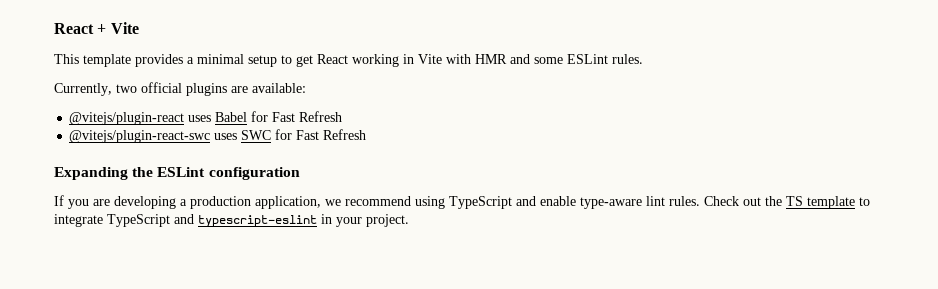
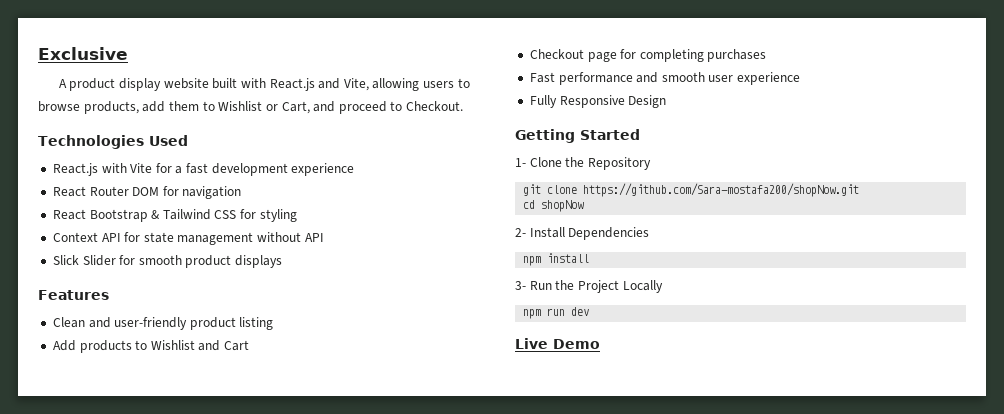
[54,22,139,34] [54,54,643,67] [54,82,306,96] [69,111,343,125] [69,129,367,143] [54,167,300,180] [54,195,870,209] [54,214,409,227] React + Vite // This template provides a minimal setup to get React working in Vite with HMR and some ESLint rules. // Currently, two official plugins are available: // @vitejs/plugin-react uses Babel for Fast Refresh // @vitejs/plugin-react-swc uses SWC for Fast Refresh // Expanding the ESLint configuration // If you are developing a production application, we recommend using TypeScript and enable type-aware lint rules. Check out the TS template to integrate TypeScript and typescript-eslint in your project. -> [38,47,128,60] [58,78,470,91] [38,101,464,114] [38,135,188,149] [52,163,355,176] [52,186,242,199] [52,209,297,222] [52,232,324,245] [52,255,283,268] [38,290,109,300] [52,317,274,330] [52,340,250,353] [529,49,767,62] [529,72,801,85] [529,95,667,108] [515,129,640,143] [515,157,651,170] [523,183,860,197] [523,200,585,212] [515,227,650,240] [523,253,590,266] [515,280,663,293] [523,307,590,319] [515,338,600,349] Exclusive // A product display website built with React.js and Vite, allowing users to browse products, add them to Wishlist or Cart, and proceed to Checkout. // Technologies Used // React.js with Vite for a fast development experience // React Router DOM for navigation // React Bootstrap & Tailwind CSS for styling // Context API for state management without API // Slick Slider for smooth product displays // Features // Clean and user-friendly product listing // Add products to Wishlist and Cart // Checkout page for completing purchases // Fast performance and smooth user experience // Fully Responsive Design // Getting Started // 1- Clone the Repository // git clone https://github.com/Sara-mostafa200/shopNow.git // cd shopNow // 2- Install Dependencies // npm install // 3- Run the Project Locally // npm run dev // Live Demo

